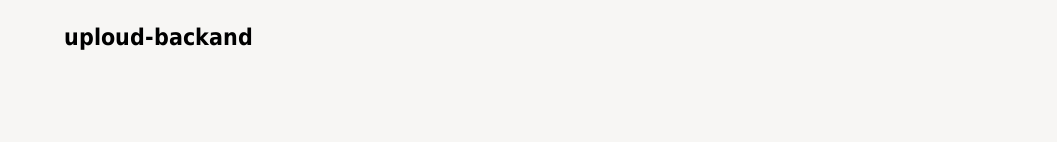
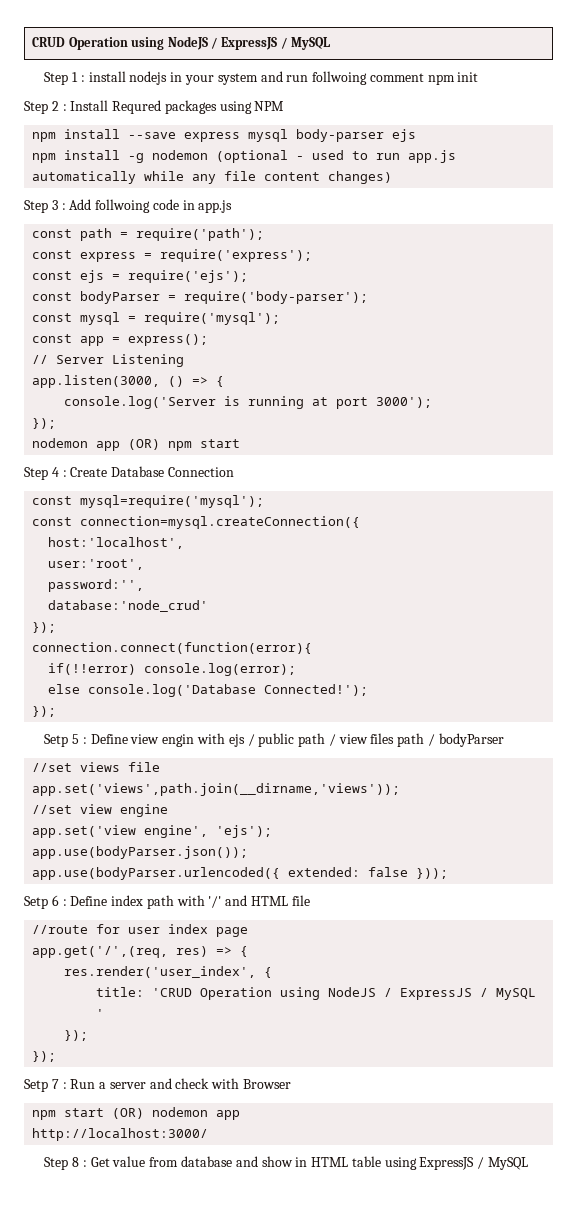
[64,27,253,50] uploud-backand -> [32,36,331,50] [44,71,479,85] [24,100,285,114] [32,129,417,142] [32,150,457,163] [32,171,393,184] [24,199,233,213] [32,228,265,241] [32,249,313,262] [32,270,249,283] [32,291,369,304] [32,312,281,325] [32,334,209,346] [32,354,185,367] [32,375,225,388] [64,396,433,409] [32,418,57,429] [32,438,241,451] [24,466,234,480] [32,495,265,508] [32,516,361,529] [48,537,185,549] [48,559,145,570] [48,579,145,592] [48,600,209,612] [32,622,57,633] [32,642,313,654] [48,663,297,676] [48,684,369,697] [32,706,57,717] [44,733,504,747] [32,762,161,772] [32,783,401,796] [32,804,169,817] [32,825,273,838] [32,846,249,859] [32,867,449,880] [24,895,310,909] [32,924,249,937] [32,946,249,958] [64,966,273,978] [96,987,537,1000] [96,1009,105,1018] [64,1030,89,1041] [32,1051,57,1062] [24,1078,292,1092] [32,1107,241,1120] [32,1128,209,1141] [44,1156,529,1170] CRUD Operation using NodeJS / ExpressJS / MySQL // Step 1 : install nodejs in your system and run follwoing comment npm init // Step 2 : Install Requred packages using NPM // npm install --save express mysql body-parser ejs // npm install -g nodemon (optional - used to run app.js automatically while any file content changes) // Step 3 : Add follwoing code in app.js // const path = require('path'); // const express = require('express'); // const ejs = require('ejs'); // const bodyParser = require('body-parser'); // const mysql = require('mysql'); // const app = express(); // // Server Listening // app.listen(3000, () => { // console.log('Server is running at port 3000'); // }); // nodemon app (OR) npm start // Step 4 : Create Database Connection // const mysql=require('mysql'); // const connection=mysql.createConnection({ // host:'localhost', // user:'root', // password:'', // database:'node_crud' // }); // connection.connect(function(error){ // if(!!error) console.log(error); // else console.log('Database Connected!'); // }); // Setp 5 : Define view engin with ejs / public path / view files path / bodyParser // //set views file // app.set('views',path.join(__dirname,'views')); // //set view engine // app.set('view engine', 'ejs'); // app.use(bodyParser.json()); // app.use(bodyParser.urlencoded({ extended: false })); // Setp 6 : Define index path with '/' and HTML file // //route for user index page // app.get('/',(req, res) => { // res.render('user_index', { // title: 'CRUD Operation using NodeJS / ExpressJS / MySQL ' // }); // }); // Setp 7 : Run a server and check with Browser // npm start (OR) nodemon app // http://localhost:3000/ // Step 8 : Get value from database and show in HTML table using ExpressJS / MySQL

